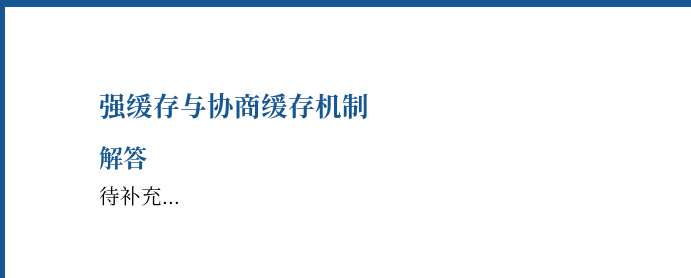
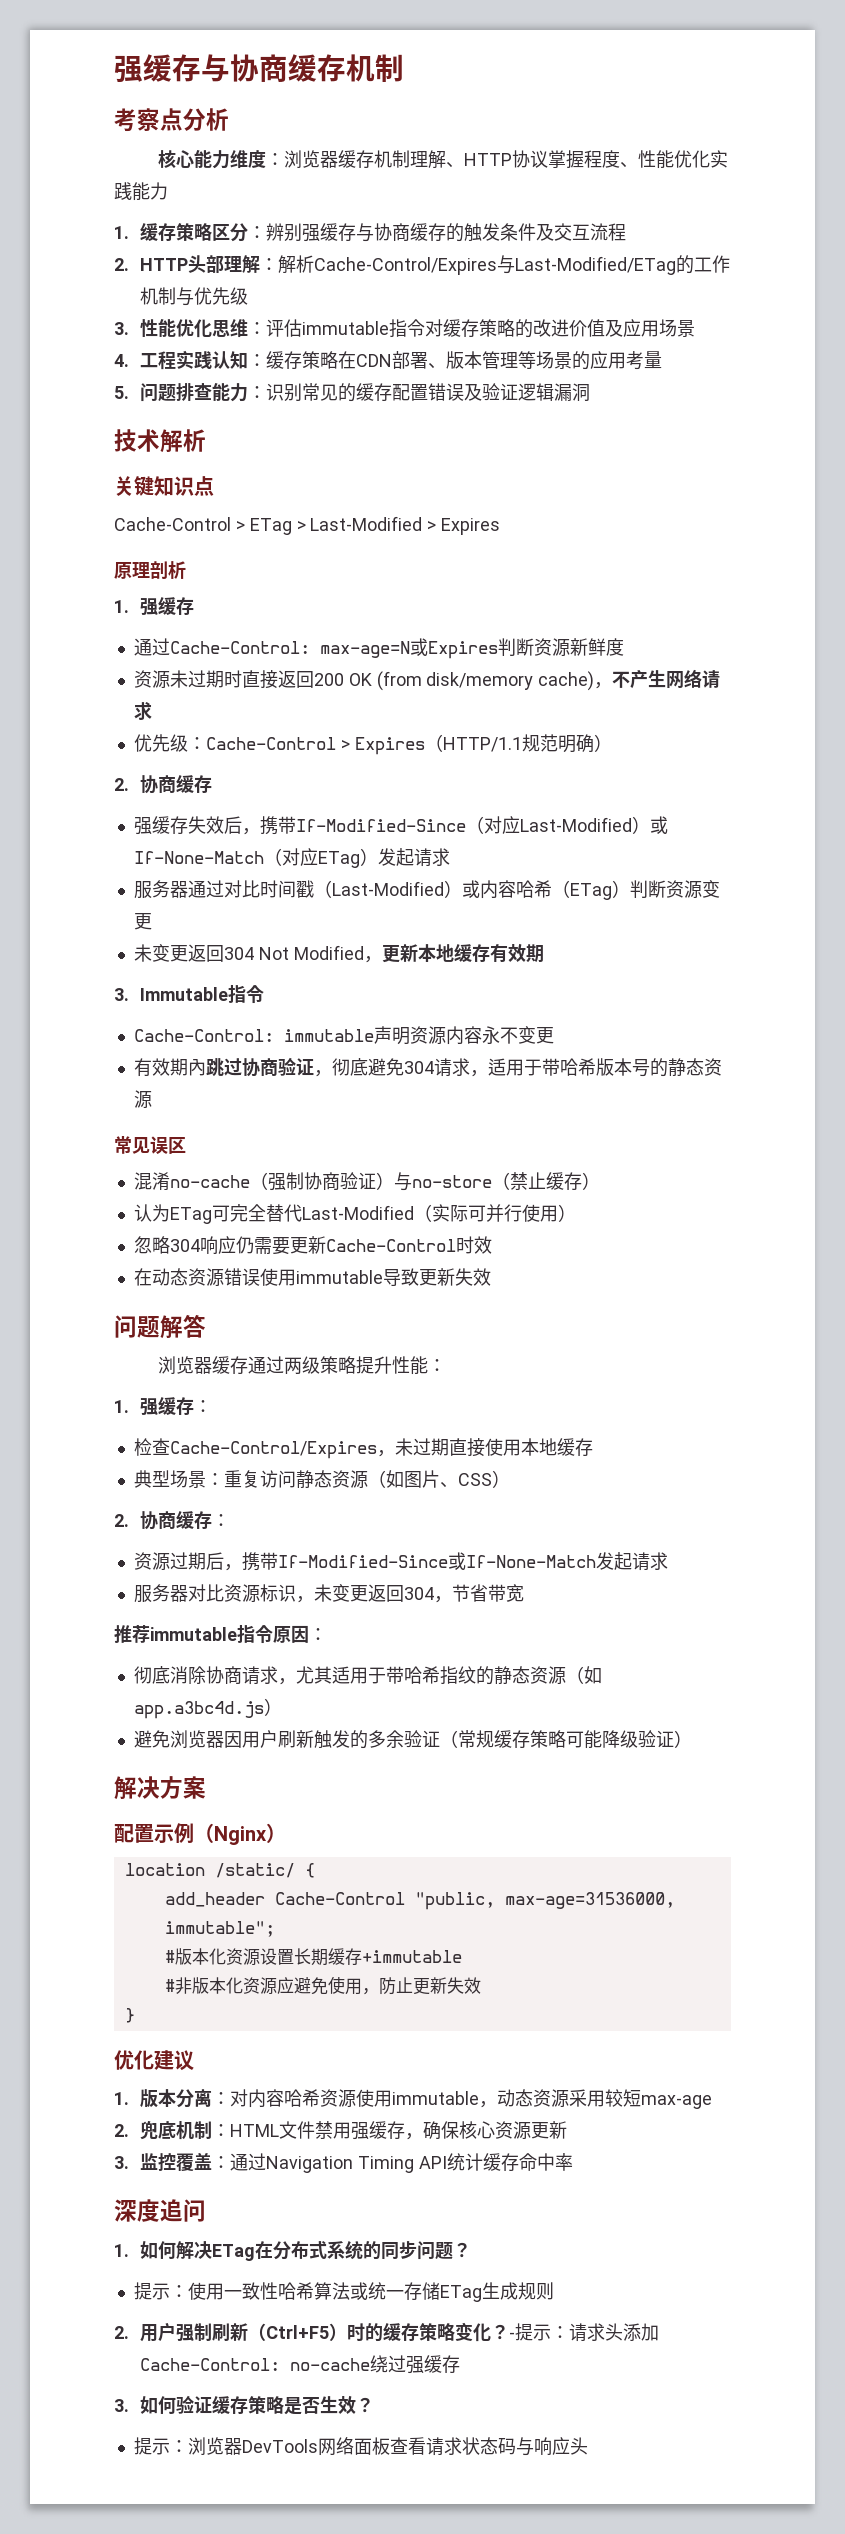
[99,146,147,170] [99,186,180,206] 解答 // 待补充... -> [114,108,229,132] [157,150,728,169] [114,182,168,201] [114,223,627,242] [114,255,731,275] [140,287,249,306] [114,319,696,338] [114,350,663,370] [114,383,591,402] [114,429,206,453] [114,476,214,496] [114,516,501,535] [114,561,186,579] [114,597,195,616] [133,638,624,659] [133,669,721,691] [133,701,152,721] [133,734,612,755] [114,775,213,794] [133,816,668,835] [133,848,450,868] [133,880,720,900] [133,913,152,930] [133,943,544,963] [114,984,265,1004] [133,1026,554,1045] [133,1057,722,1077] [133,1090,152,1109] [114,1136,186,1154] [133,1172,600,1191] [133,1204,576,1224] [133,1236,492,1255] [133,1268,491,1287] [114,1314,206,1339] [157,1356,446,1375] [114,1397,213,1416] [133,1438,593,1459] [133,1470,510,1489] [114,1511,231,1530] [133,1552,668,1571] [133,1584,524,1603] [114,1624,327,1644] [133,1666,602,1685] [133,1698,282,1719] [133,1730,692,1749] [114,1776,206,1800] [114,1823,286,1845] [124,1863,315,1878] [164,1892,675,1910] [164,1921,275,1937] [164,1948,462,1966] [164,1976,481,1995] [124,2008,135,2023] [114,2050,194,2071] [114,2089,713,2109] [114,2121,568,2140] [114,2152,573,2173] [114,2199,206,2222] [114,2240,472,2261] [133,2282,554,2302] [114,2322,660,2342] [140,2355,461,2374] [114,2395,375,2415] [133,2437,588,2456] 考察点分析 // 核心能力维度：浏览器缓存机制理解、HTTP协议掌握程度、性能优化实践能力 // 1.缓存策略区分：辨别强缓存与协商缓存的触发条件及交互流程 // 2. HTTP头部理解：解析Cache-Control/Expires与Last-Modified/ETag的工作机制与优先级 // 3.性能优化思维：评估immutable指令对缓存策略的改进价值及应用场景 // 4.工程实践认知：缓存策略在CDN部署、版本管理等场景的应用考量 // 5.问题排查能力：识别常见的缓存配置错误及验证逻辑漏洞 // 技术解析 // 关键知识点 // Cache-Control > ETag > Last-Modified > Expires // 原理剖析 // 1.强缓存 // 通过Cache-Control: max-age=N或Expires判断资源新鲜度 // 资源未过期时直接返回200 OK (from disk/memory cache)，不产生网络请求 // 优先级：Cache-Control > Expires（HTTP/1.1规范明确） // 2.协商缓存 // 强缓存失效后，携带If-Modified-Since（对应Last-Modified）或If-None-Match（对应ETag）发起请求 // 服务器通过对比时间戳（Last-Modified）或内容哈希（ETag）判断资源变更 // 未变更返回304 Not Modified，更新本地缓存有效期 // 3. Immutable指令 // Cache-Control: immutable声明资源内容永不变更 // 有效期內跳过协商验证，彻底避免304请求，适用于带哈希版本号的静态资源 // 常见误区 // 混淆no-cache（强制协商验证）与no-store（禁止缓存） // 认为ETag可完全替代Last-Modified（实际可并行使用） // 忽略304响应仍需要更新Cache-Control时效 // 在动态资源错误使用immutable导致更新失效 // 问题解答 // 浏览器缓存通过两级策略提升性能： // 1.强缓存： // 检查Cache-Control/Expires，未过期直接使用本地缓存 // 典型场景：重复访问静态资源（如图片、CSS） // 2.协商缓存： // 资源过期后，携带If-Modified-Since或If-None-Match发起请求 // 服务器对比资源标识，未变更返回304，节省带宽 // 推荐immutable指令原因： // 彻底消除协商请求，尤其适用于带哈希指纹的静态资源（如app.a3bc4d.js） // 避免浏览器因用户刷新触发的多余验证（常规缓存策略可能降级验证） // 解决方案 // 配置示例（Nginx） // location /static/ { // add_header Cache-Control "public, max-age=31536000, immutable"; // #版本化资源设置长期缓存+immutable // #非版本化资源应避免使用，防止更新失效 // } // 优化建议 // 1.版本分离：对内容哈希资源使用immutable，动态资源采用较短max-age // 2.兜底机制：HTML文件禁用强缓存，确保核心资源更新 // 3.监控覆盖：通过Navigation Timing API统计缓存命中率 // 深度追问 // 1.如何解决ETag在分布式系统的同步问题？ // 提示：使用一致性哈希算法或统一存储ETag生成规则 // 2.用户强制刷新（Ctrl+F5）时的缓存策略变化？-提示：请求头添加Cache-Control: no-cache绕过强缓存 // 3.如何验证缓存策略是否生效？ // 提示：浏览器DevTools网络面板查看请求状态码与响应头

